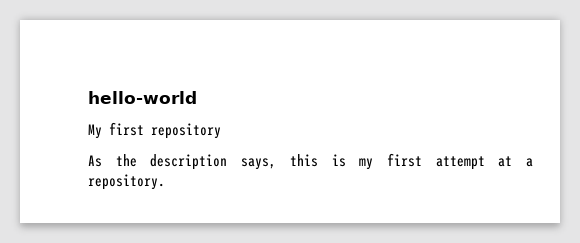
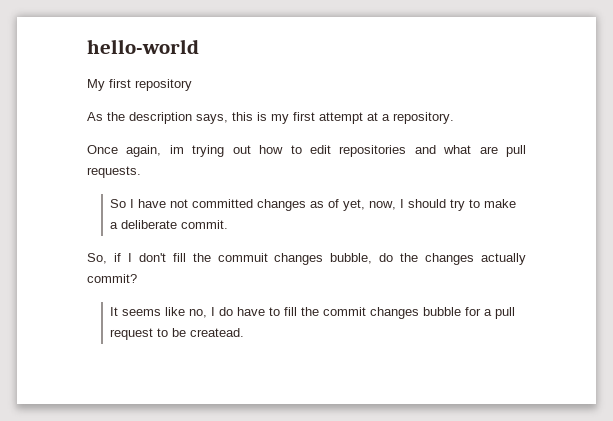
(165, 182) none -> [87,145,526,157] [87,166,141,178] [109,199,516,211] [109,220,228,229] [87,253,526,265] [87,274,137,283] [109,307,515,319] [109,328,244,340] // Once again, im trying out how to edit repositories and what are pull requests. // So I have not committed changes as of yet, now, I should try to make a deliberate commit. // So, if I don't fill the commuit changes bubble, do the changes actually commit? // It seems like no, I do have to fill the commit changes bubble for a pull request to be createad.

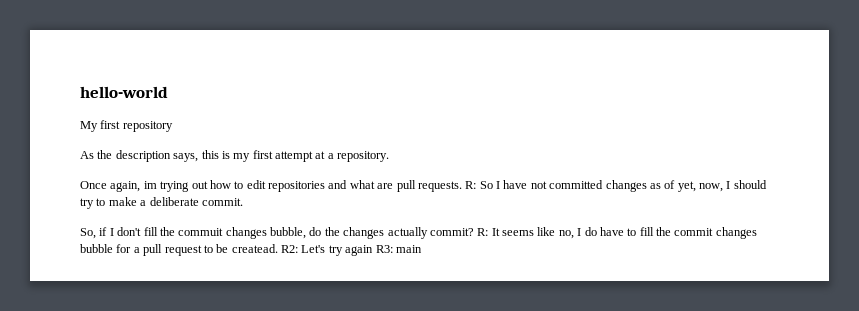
(141, 172) // -> [465,181,477,189] R:
(137, 278) // -> [477,228,489,236] R:
(244, 332) none -> [281,245,422,256] R2: Let's try again R3: main

